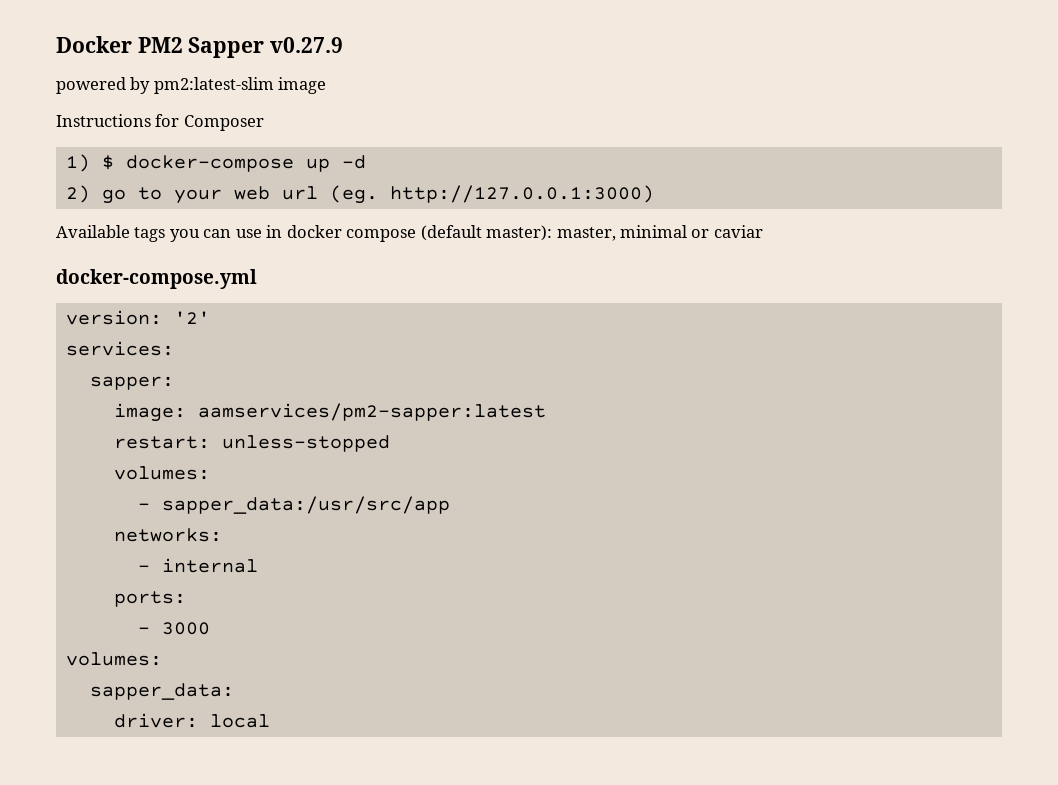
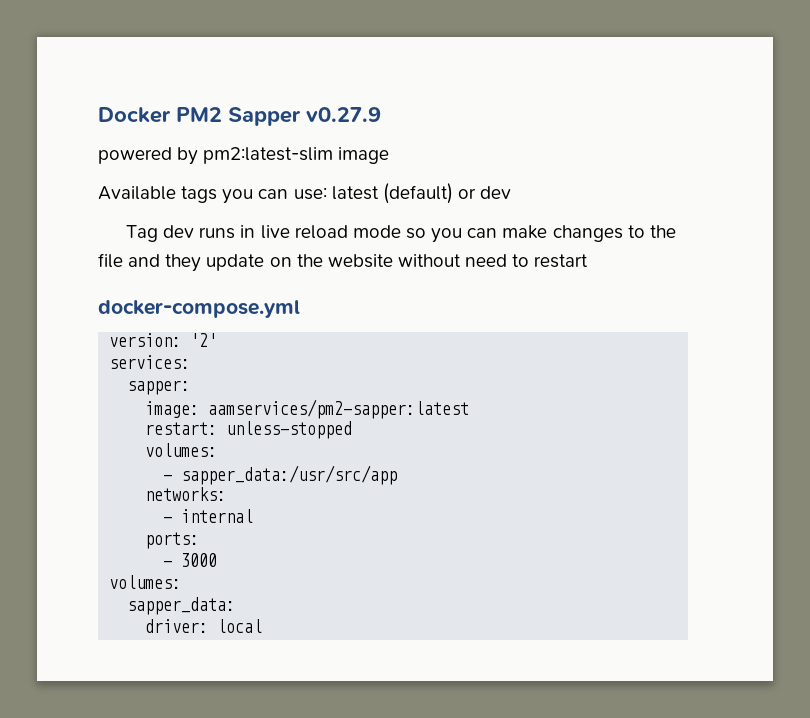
[56,114,264,131] [65,154,366,172] [65,185,654,204] [56,225,763,242] Instructions for Composer // 1) $ docker-compose up -d // 2) go to your web url (eg. http://127.0.0.1:3000) // Available tags you can use in docker compose (default master): master, minimal or caviar -> [98,183,512,204] [126,225,676,243] [98,253,589,272] Available tags you can use: latest (default) or dev // Tag dev runs in live reload mode so you can make changes to the file and they update on the website without need to restart

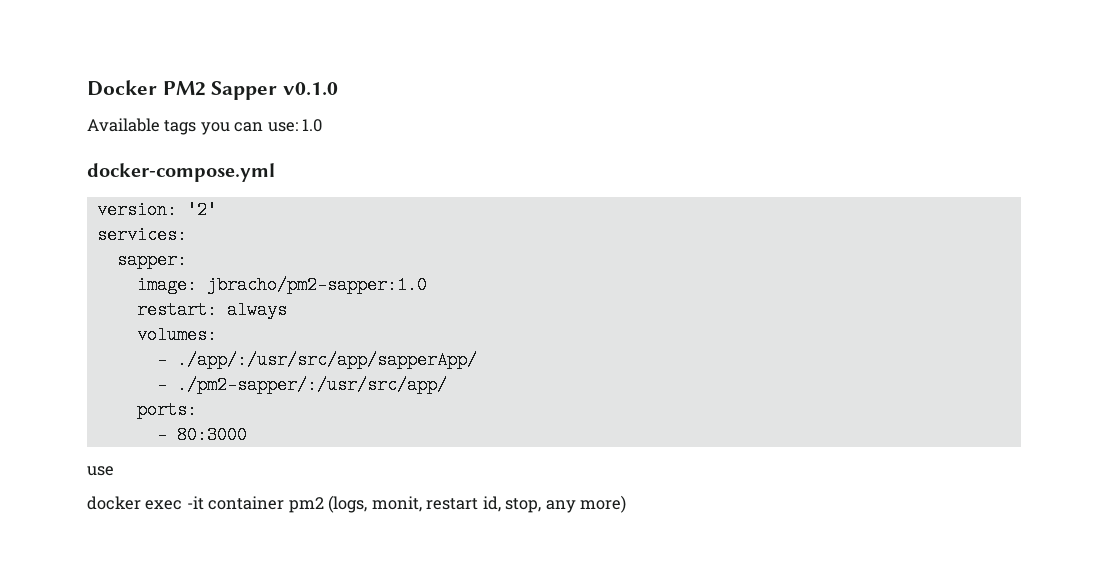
[306,107,381,122] [98,147,390,165] v0.27.9 // powered by pm2:latest-slim image -> [283,82,339,95] v0.1.0
[331,183,512,204] [126,225,676,243] [98,253,589,272] latest (default) or dev // Tag dev runs in live reload mode so you can make changes to the file and they update on the website without need to restart -> [302,119,323,132] 1.0
[208,399,470,419] aamservices/pm2-sapper:latest -> [206,276,427,294] jbracho/pm2-sapper:1.0
[226,421,353,439] unless-stopped -> [226,301,287,319] always
[181,465,398,485] [145,487,227,501] [163,509,254,523] sapper_data:/usr/src/app // networks: // - internal -> [176,351,477,369] [156,376,447,394] ./app/:/usr/src/app/sapperApp/ // - ./pm2-sapper/:/usr/src/app/
[181,553,218,567] [109,575,182,589] [127,597,236,615] [145,619,263,633] 3000 // volumes: // sapper_data: // driver: local -> [176,426,247,444] [87,466,114,476] [87,495,627,513] 80:3000 // use // docker exec -it container pm2 (logs, monit, restart id, stop, any more)

